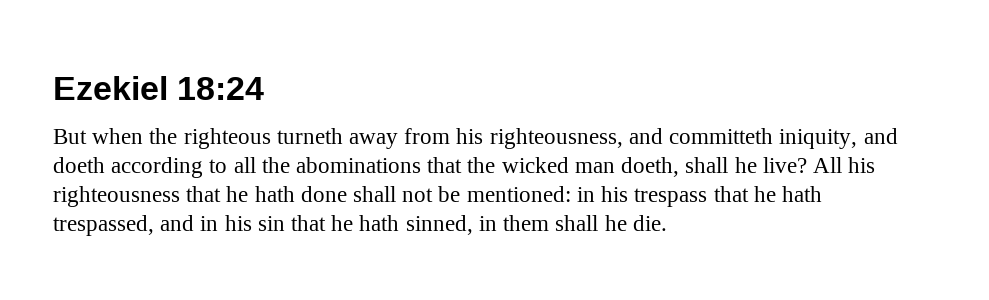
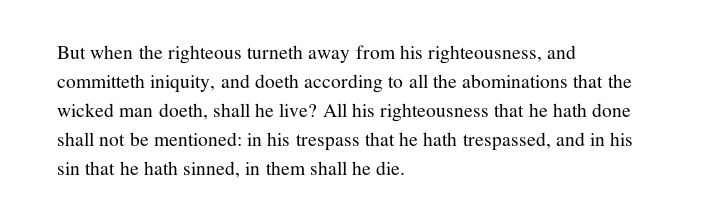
[53,76,265,100] Ezekiel 18:24 // -> (57, 52) none

